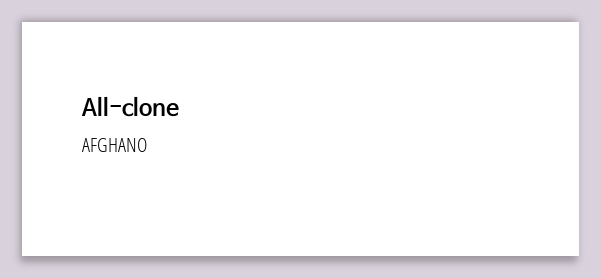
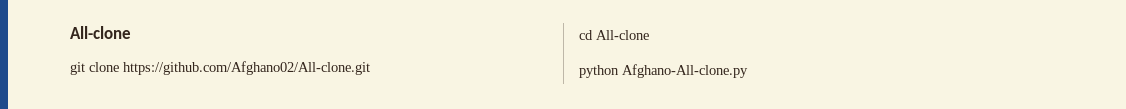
[81,96,179,117] [82,138,147,152] All-clone // AFGHANO -> [70,26,131,39] [70,61,370,75] [579,30,649,40] [579,64,748,78] All-clone // git clone https://github.com/Afghano02/All-clone.git // cd All-clone // python Afghano-All-clone.py

